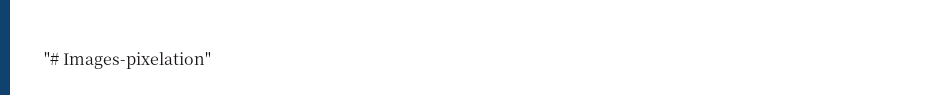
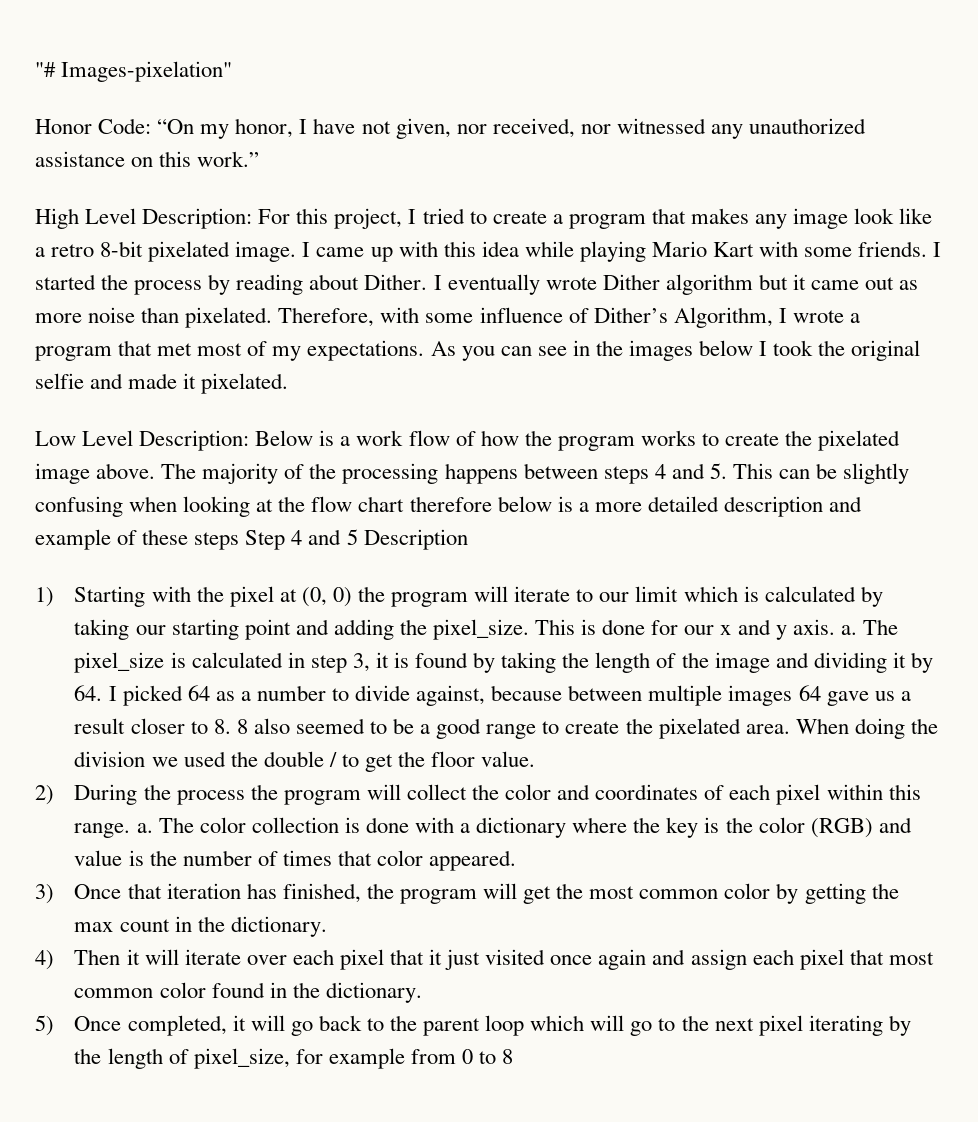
(212, 60) none -> [35,118,867,139] [35,151,260,167] [35,208,933,229] [35,241,942,262] [35,274,919,295] [35,307,860,328] [35,340,921,361] [35,373,289,394] [35,430,901,451] [35,463,910,484] [35,496,863,517] [35,529,468,550] [35,586,883,607] [74,619,898,640] [74,652,933,673] [74,685,911,706] [74,718,938,739] [74,751,536,772] [35,784,921,805] [74,817,912,838] [74,850,517,871] [35,883,899,904] [74,916,327,937] [35,949,934,970] [74,982,422,1003] [35,1015,911,1036] [74,1048,514,1069] // Honor Code: “On my honor, I have not given, nor received, nor witnessed any unauthorized assistance on this work.” // High Level Description: For this project, I tried to create a program that makes any image look like a retro 8-bit pixelated image. I came up with this idea while playing Mario Kart with some friends. I started the process by reading about Dither. I eventually wrote Dither algorithm but it came out as more noise than pixelated. Therefore, with some influence of Dither’s Algorithm, I wrote a program that met most of my expectations. As you can see in the images below I took the original selfie and made it pixelated. // Low Level Description: Below is a work flow of how the program works to create the pixelated image above. The majority of the processing happens between steps 4 and 5. This can be slightly confusing when looking at the flow chart therefore below is a more detailed description and example of these steps Step 4 and 5 Description // 1) Starting with the pixel at (0, 0) the program will iterate to our limit which is calculated by taking our starting point and adding the pixel_size. This is done for our x and y axis. a. The pixel_size is calculated in step 3, it is found by taking the length of the image and dividing it by 64. I picked 64 as a number to divide against, because between multiple images 64 gave us a result closer to 8. 8 also seemed to be a good range to create the pixelated area. When doing the division we used the double / to get the floor value. // 2) During the process the program will collect the color and coordinates of each pixel within this range. a. The color collection is done with a dictionary where the key is the color (RGB) and value is the number of times that color appeared. // 3) Once that iteration has finished, the program will get the most common color by getting the max count in the dictionary. // 4) Then it will iterate over each pixel that it just visited once again and assign each pixel that most common color found in the dictionary. // 5) Once completed, it will go back to the parent loop which will go to the next pixel iterating by the length of pixel_size, for example from 0 to 8

